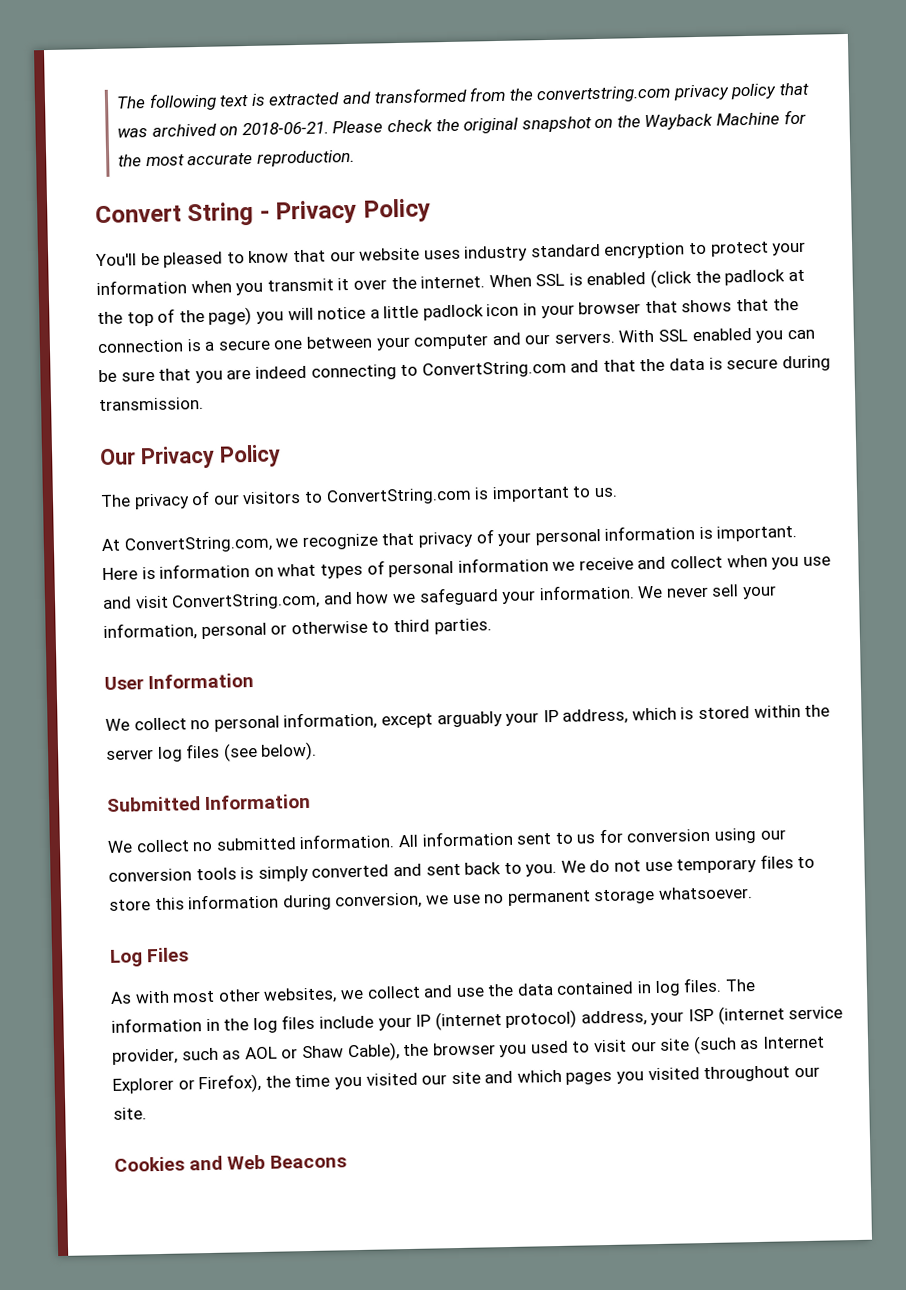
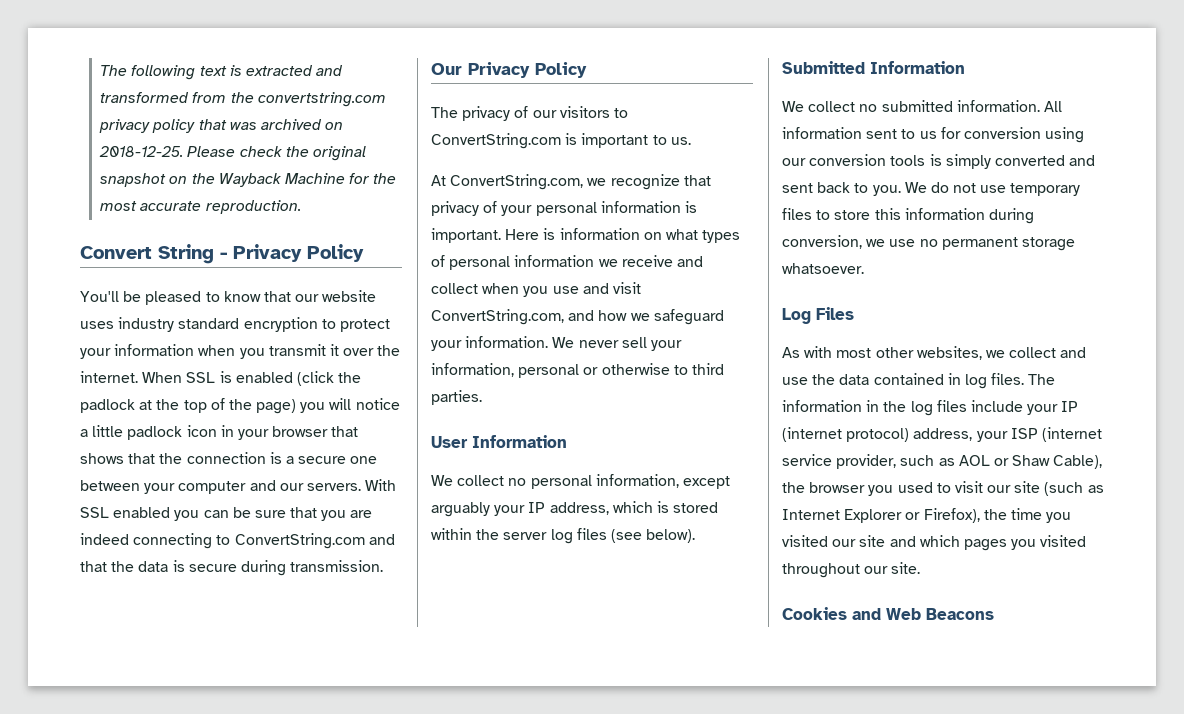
[241,121,329,136] 2018-06-21. -> [99,146,184,157] 2018-12-25.

